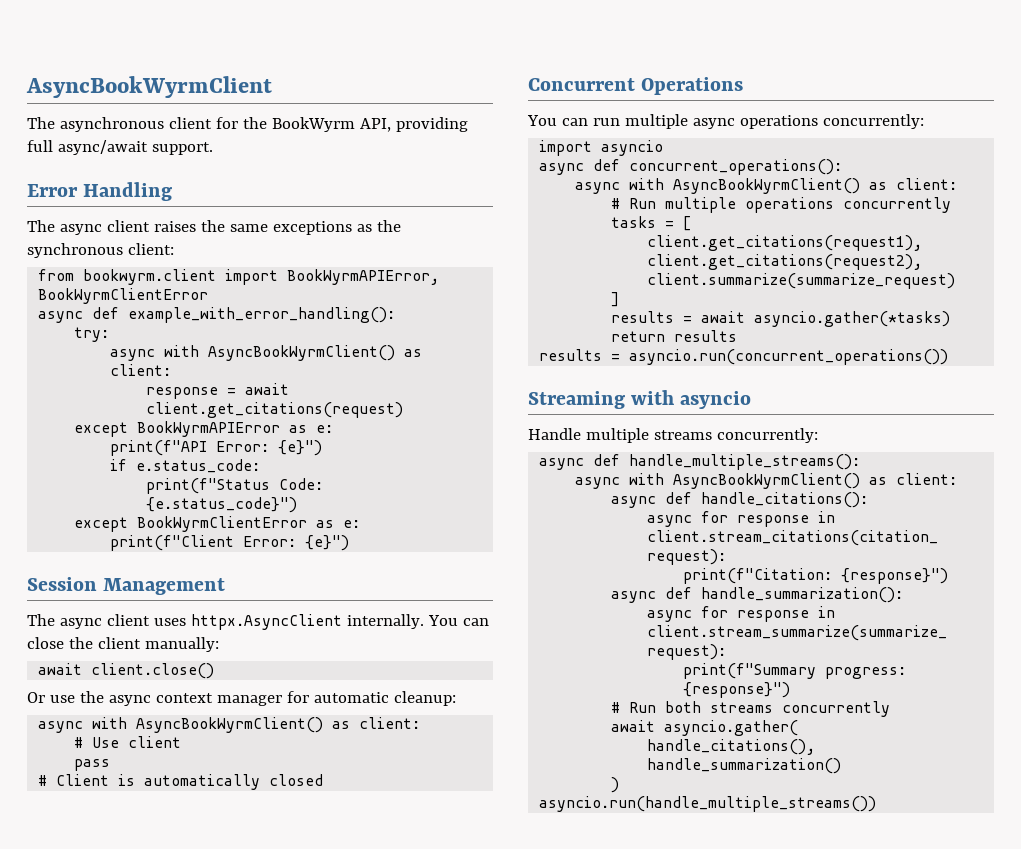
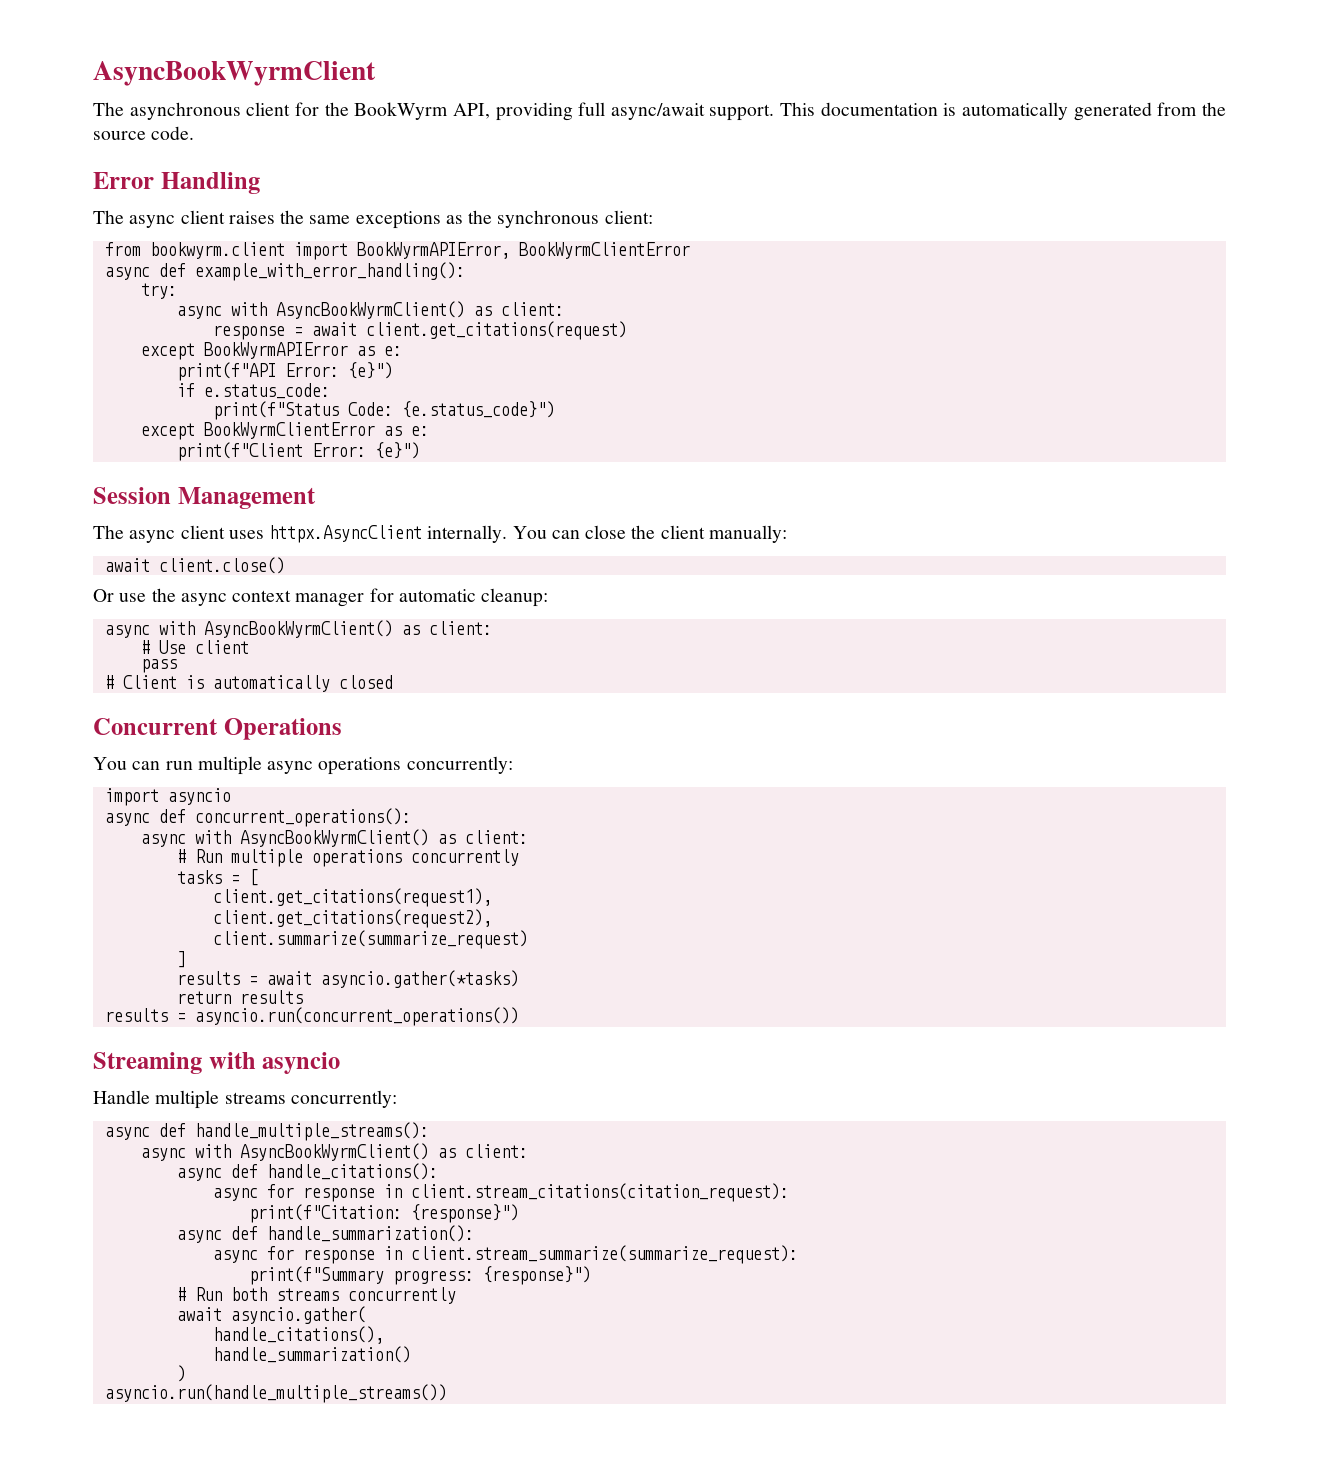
(213, 148) none -> [780,102,1226,121] [93,126,195,140] This documentation is automatically generated from the source code.

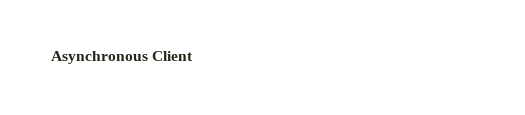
[93,61,376,86] [93,102,1226,121] [93,126,195,140] [93,172,260,194] [93,210,653,229] [104,242,690,260] [104,262,465,281] [140,283,177,299] [176,301,564,319] [212,321,627,340] [140,342,402,360] [176,362,393,381] [176,383,330,399] [212,401,555,420] [140,422,429,440] [176,442,420,461] [93,487,316,509] [93,525,787,543] [104,557,285,574] [93,588,549,607] [104,620,492,638] [140,640,249,654] [140,659,177,673] [104,675,393,692] [93,718,342,740] [93,756,513,775] [104,788,231,806] [104,808,411,827] [140,829,528,847] [176,849,519,867] [176,869,258,886] [212,888,492,907] [212,909,492,928] [212,930,528,949] [176,951,186,968] [176,970,519,988] [176,990,303,1004] [104,1007,519,1026] [93,1052,341,1074] [93,1090,397,1109] [104,1122,429,1141] [140,1143,528,1161] [176,1163,438,1181] [212,1183,789,1202] [248,1204,519,1223] [176,1225,474,1243] [212,1245,798,1264] [248,1266,591,1285] [176,1287,456,1304] [176,1306,366,1324] [212,1326,384,1344] [212,1346,411,1363] [176,1365,186,1382] [104,1384,447,1403] AsyncBookWyrmClient // The asynchronous client for the BookWyrm API, providing full async/await support. This documentation is automatically generated from the source code. // Error Handling // The async client raises the same exceptions as the synchronous client: // from bookwyrm.client import BookWyrmAPIError, BookWyrmClientError // async def example_with_error_handling(): // try: // async with AsyncBookWyrmClient() as client: // response = await client.get_citations(request) // except BookWyrmAPIError as e: // print(f"API Error: {e}") // if e.status_code: // print(f"Status Code: {e.status_code}") // except BookWyrmClientError as e: // print(f"Client Error: {e}") // Session Management // The async client uses httpx.AsyncClient internally. You can close the client manually: // await client.close() // Or use the async context manager for automatic cleanup: // async with AsyncBookWyrmClient() as client: // # Use client // pass // # Client is automatically closed // Concurrent Operations // You can run multiple async operations concurrently: // import asyncio // async def concurrent_operations(): // async with AsyncBookWyrmClient() as client: // # Run multiple operations concurrently // tasks = [ // client.get_citations(request1), // client.get_citations(request2), // client.summarize(summarize_request) // ] // results = await asyncio.gather(*tasks) // return results // results = asyncio.run(concurrent_operations()) // Streaming with asyncio // Handle multiple streams concurrently: // async def handle_multiple_streams(): // async with AsyncBookWyrmClient() as client: // async def handle_citations(): // async for response in client.stream_citations(citation_request): // print(f"Citation: {response}") // async def handle_summarization(): // async for response in client.stream_summarize(summarize_request): // print(f"Summary progress: {response}") // # Run both streams concurrently // await asyncio.gather( // handle_citations(), // handle_summarization() // ) // asyncio.run(handle_multiple_streams()) -> [51,51,194,64] Asynchronous Client

